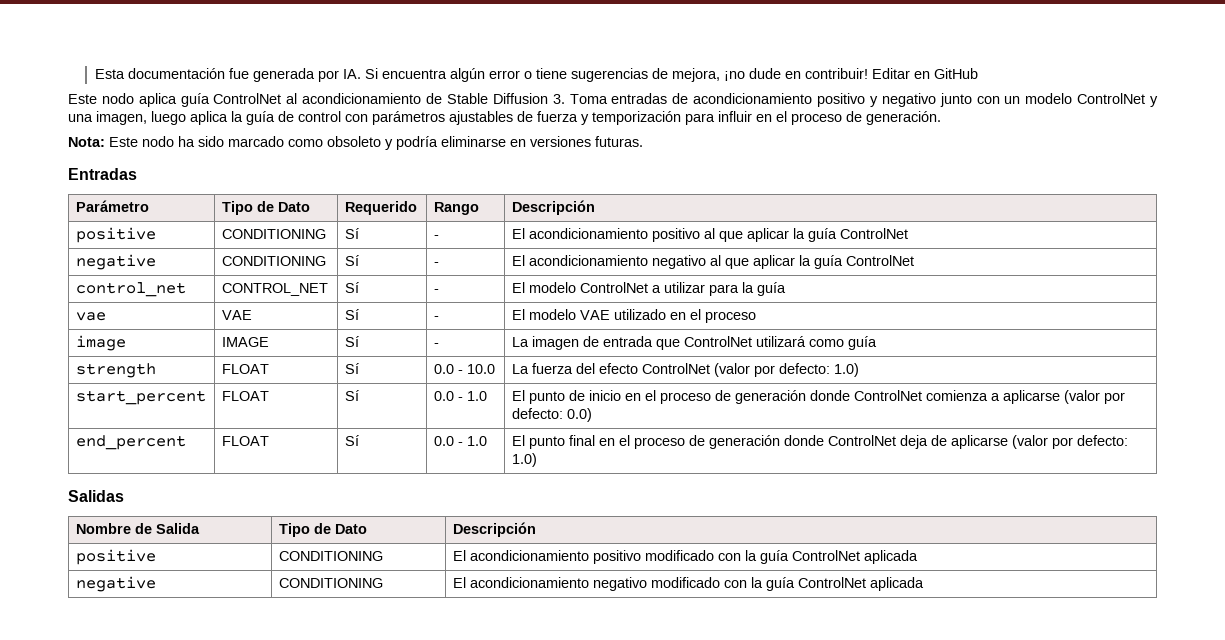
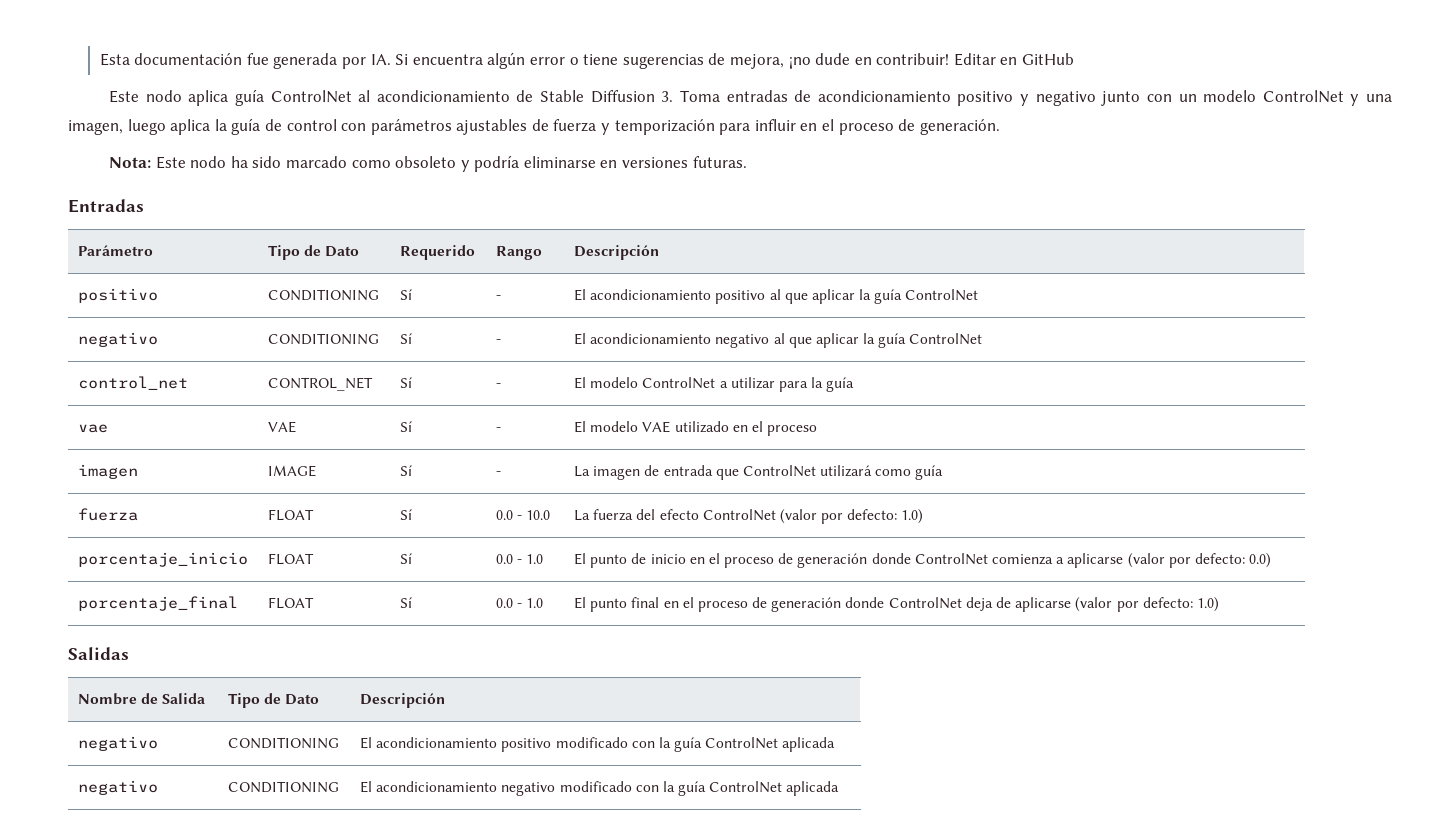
[75,227,156,243] positive -> [77,288,158,303] positivo
[75,254,156,270] negative -> [77,332,158,347] negativo
[75,335,126,351] image -> [77,464,138,479] imagen
[75,363,156,378] strength -> [77,508,138,521] fuerza
[75,390,206,405] start_percent -> [77,552,248,567] porcentaje_inicio
[75,435,186,450] end_percent -> [77,596,238,611] porcentaje_final
[75,549,156,565] positive -> [77,736,158,751] negativo
[75,576,156,592] negative -> [77,780,158,795] negativo

